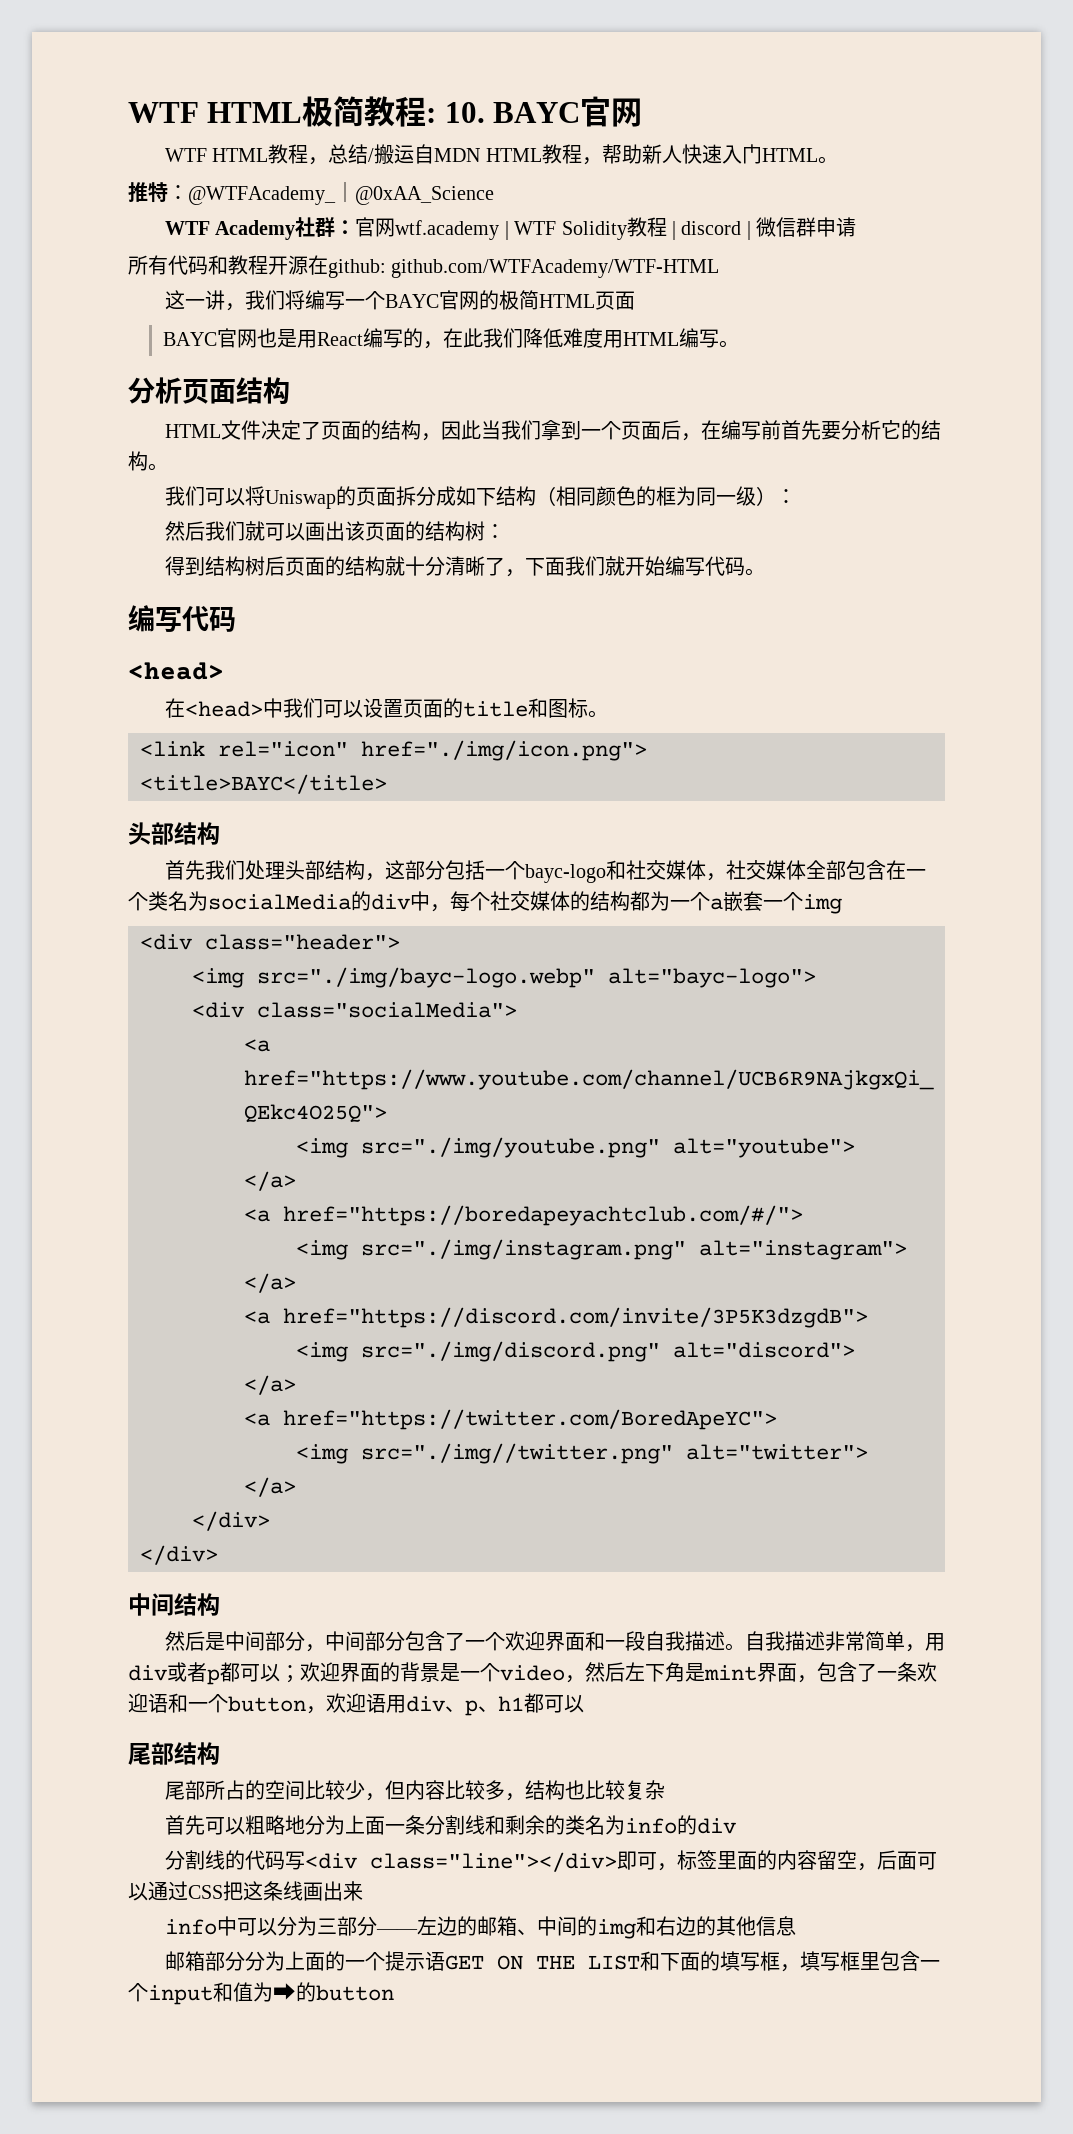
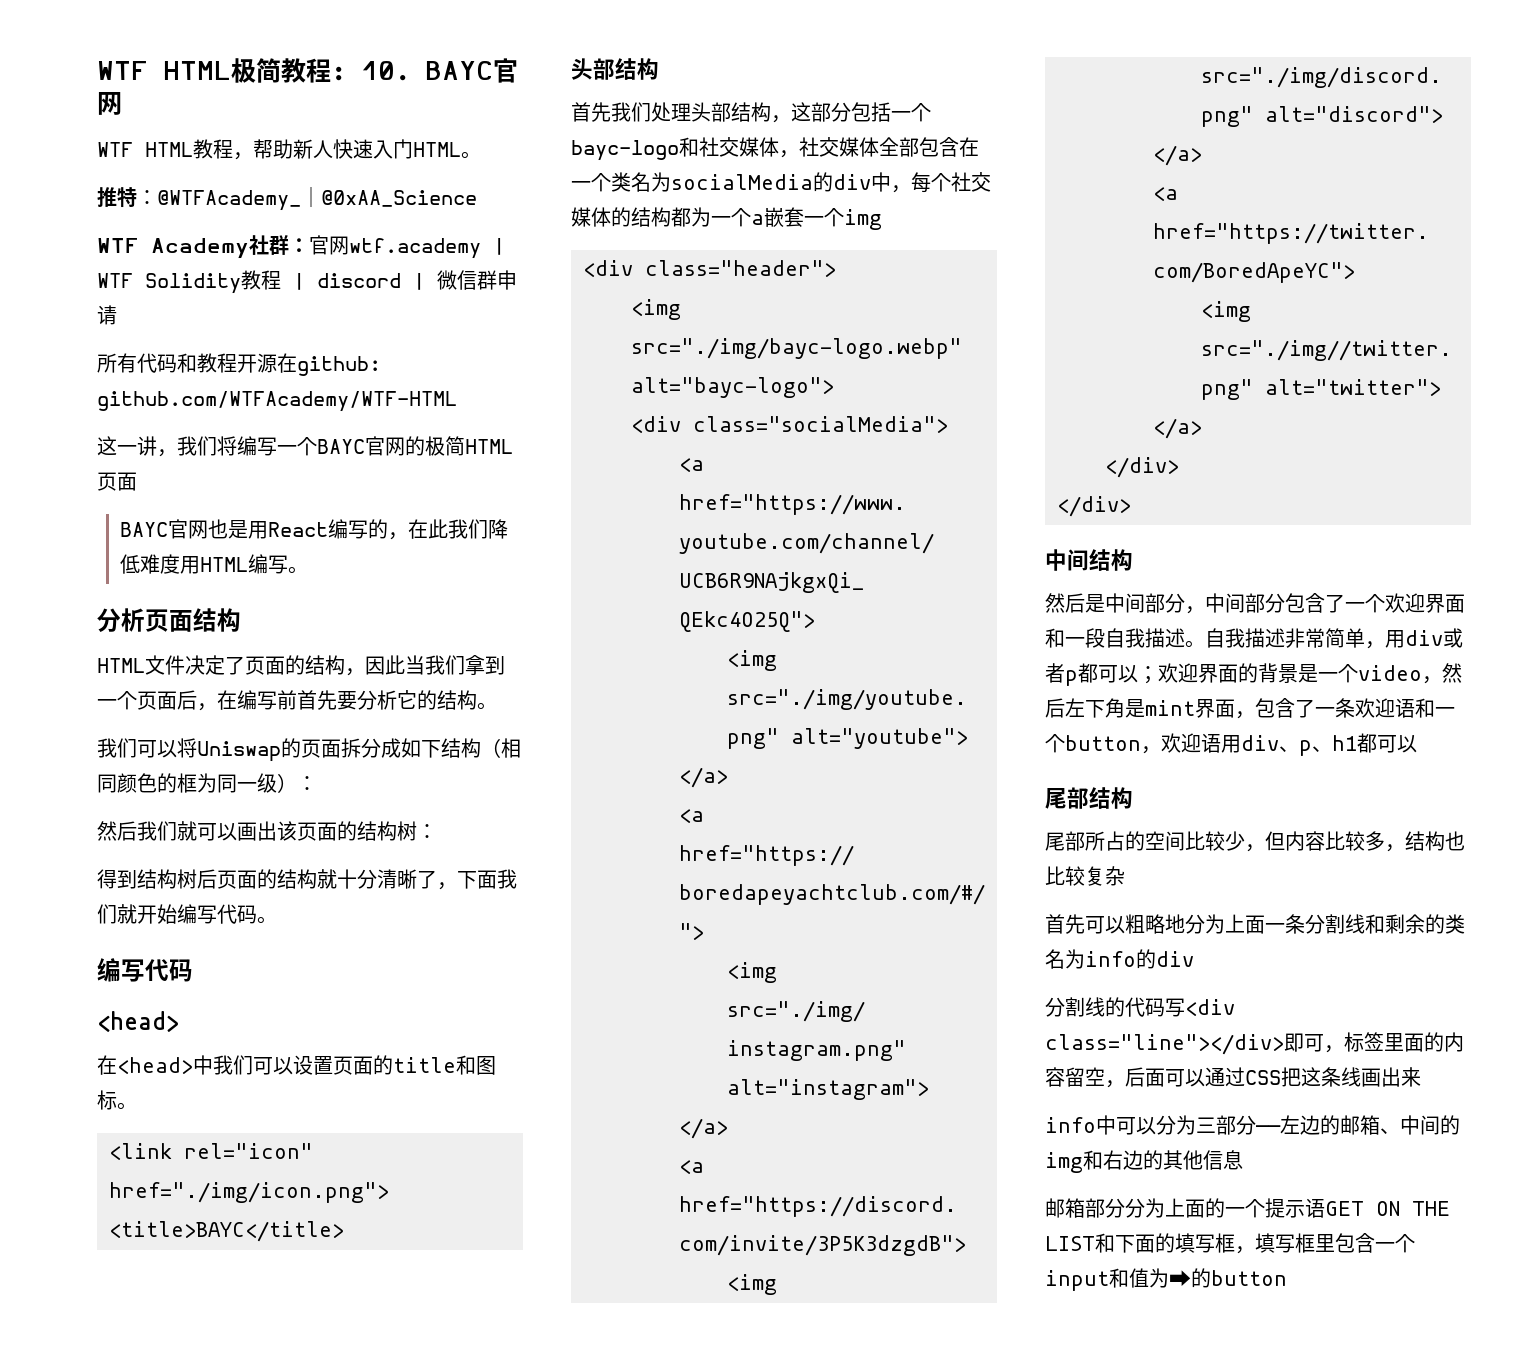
[328,144,602,165] 总结/搬运自MDN HTML教程， -> (253, 156) none

